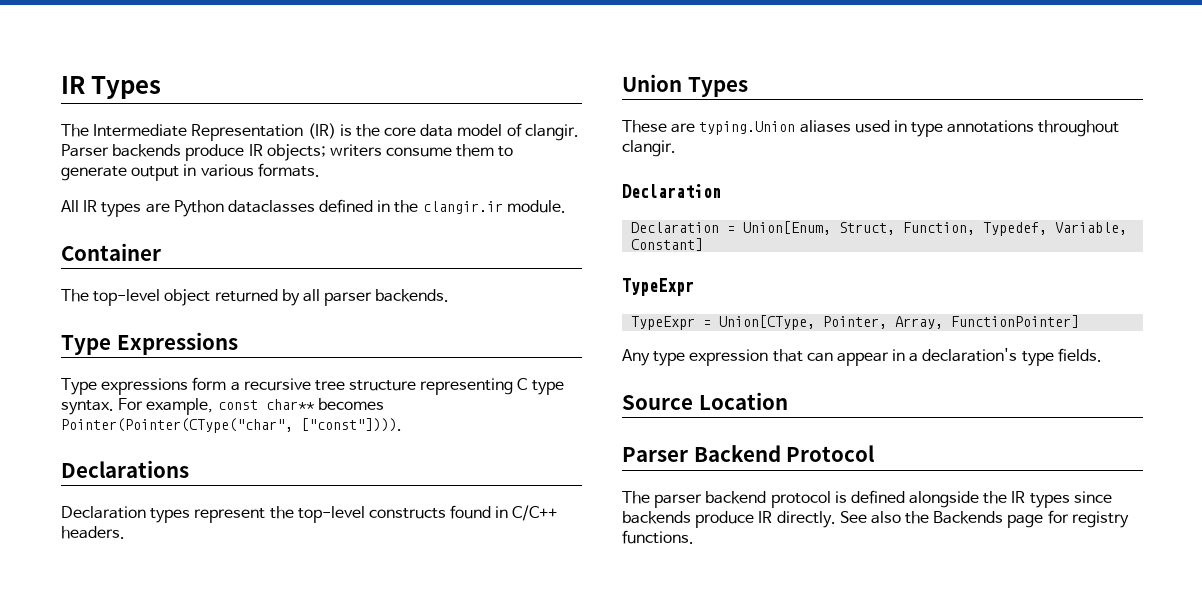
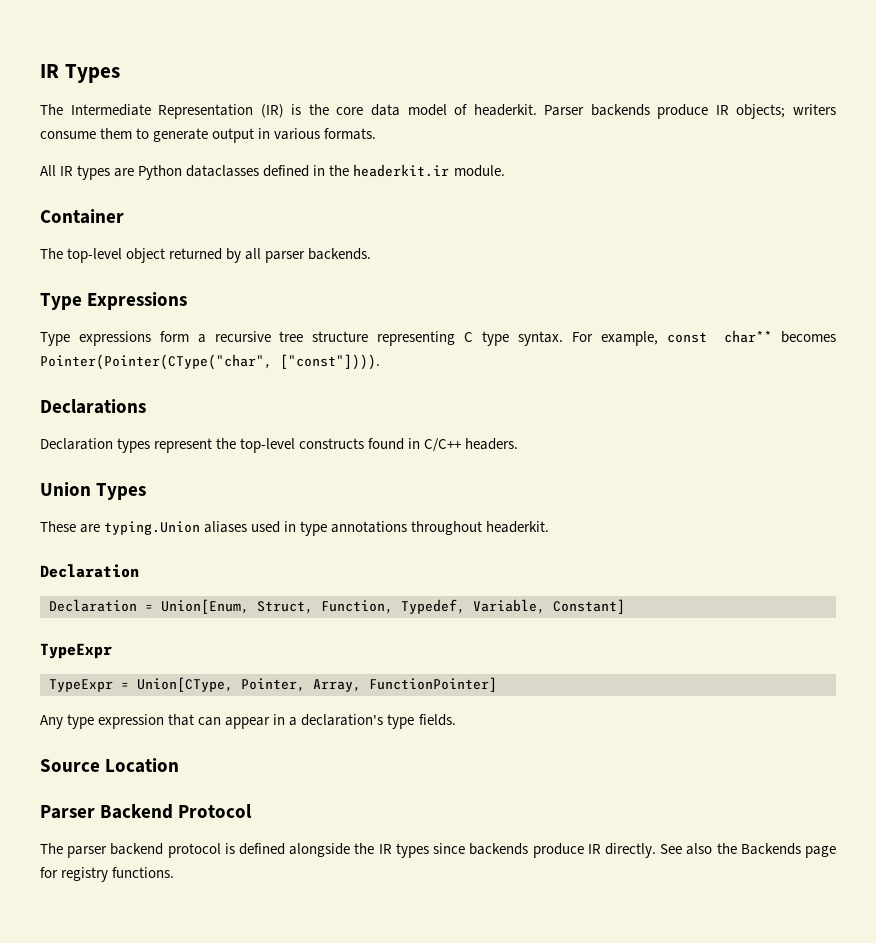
[524,124,579,141] clangir. -> [473,104,537,116] headerkit.
[422,201,503,214] clangir.ir -> [353,164,450,177] headerkit.ir
[622,140,676,157] clangir. -> [486,521,550,533] headerkit.

